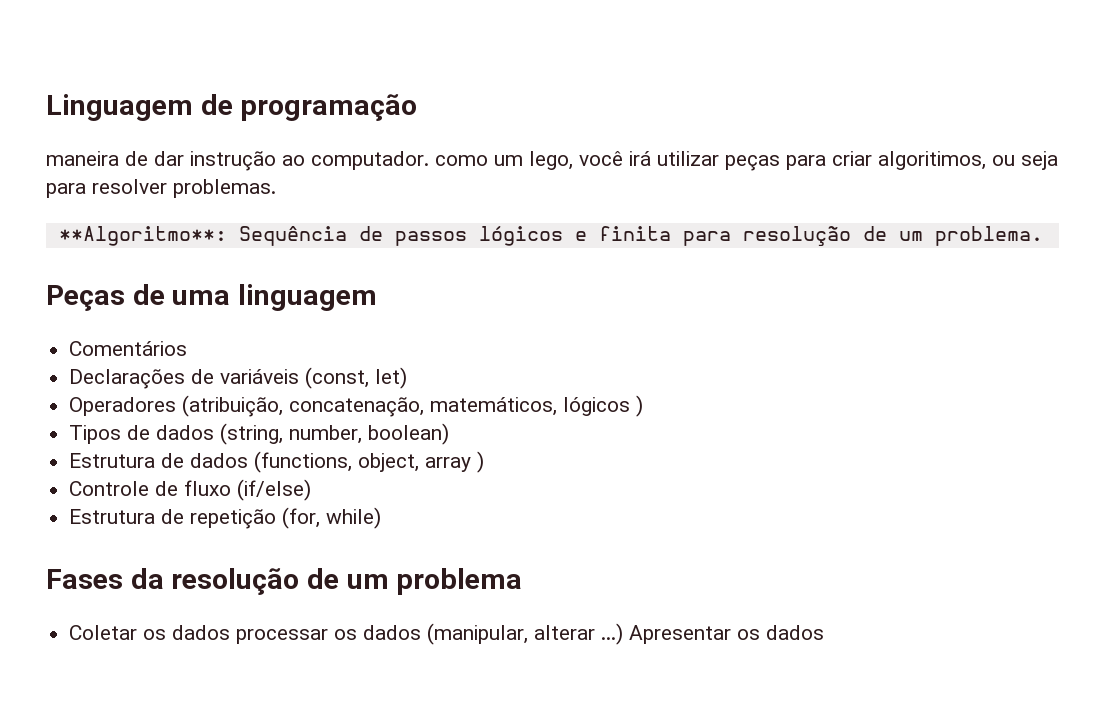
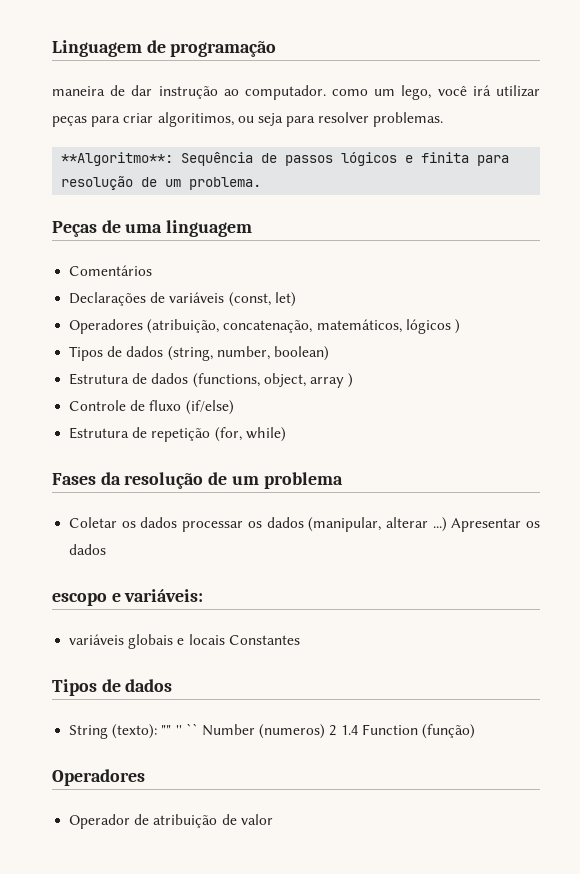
(825, 632) none -> [52,589,204,606] [69,634,300,649] [52,679,173,696] [69,723,475,739] [52,769,145,786] [69,814,273,829] // escopo e variáveis: // variáveis globais e locais Constantes // Tipos de dados // String (texto): "" '' `` Number (numeros) 2 1.4 Function (função) // Operadores // Operador de atribuição de valor

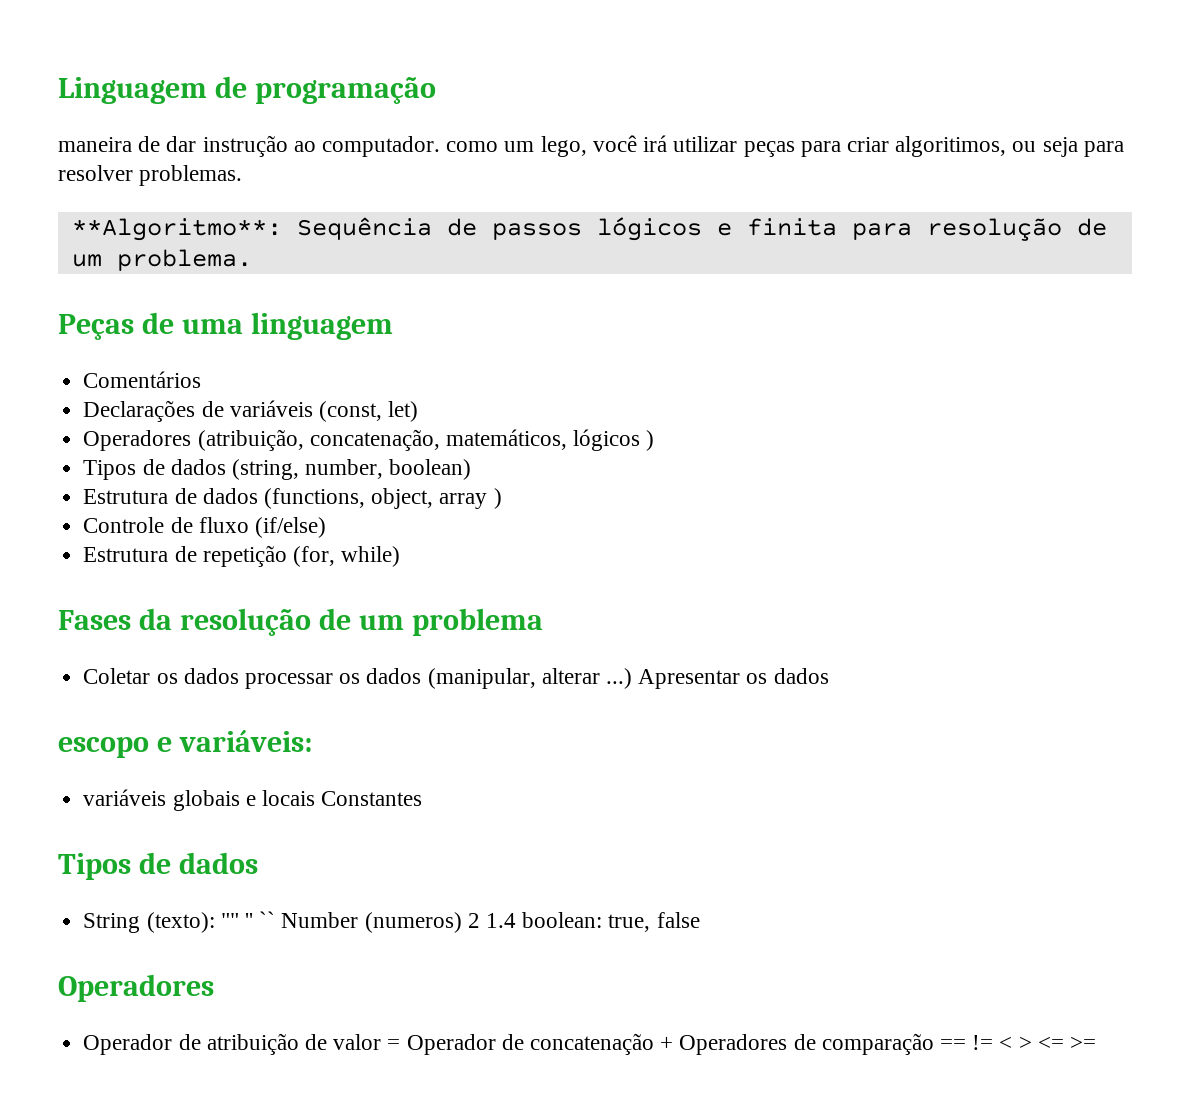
[361,724,475,739] Function (função) -> [522,912,700,932] boolean: true, false
(273, 819) none -> [387,1033,1097,1055] = Operador de concatenação + Operadores de comparação == != < > <= >=

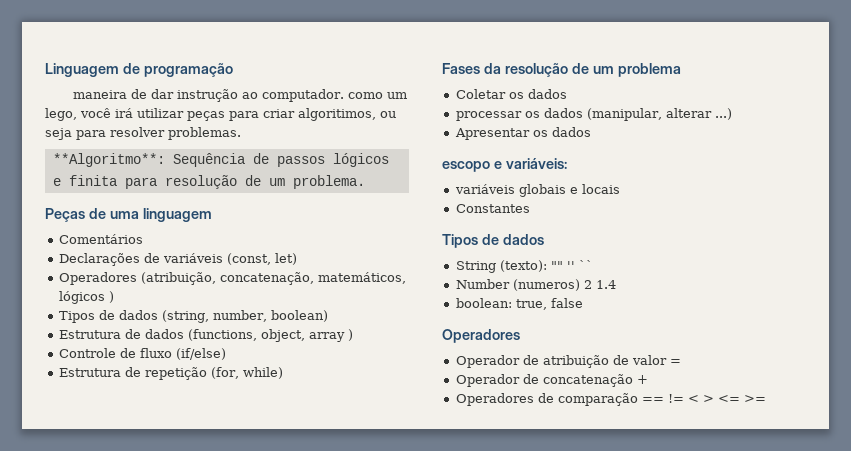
(239, 676) none -> (567, 94) //
(632, 678) none -> (732, 114) //
(315, 798) none -> (620, 189) //
(276, 919) none -> (593, 265) //
(516, 920) none -> (616, 284) //
(401, 1044) none -> (681, 362) //
(674, 1043) none -> (648, 379) //

